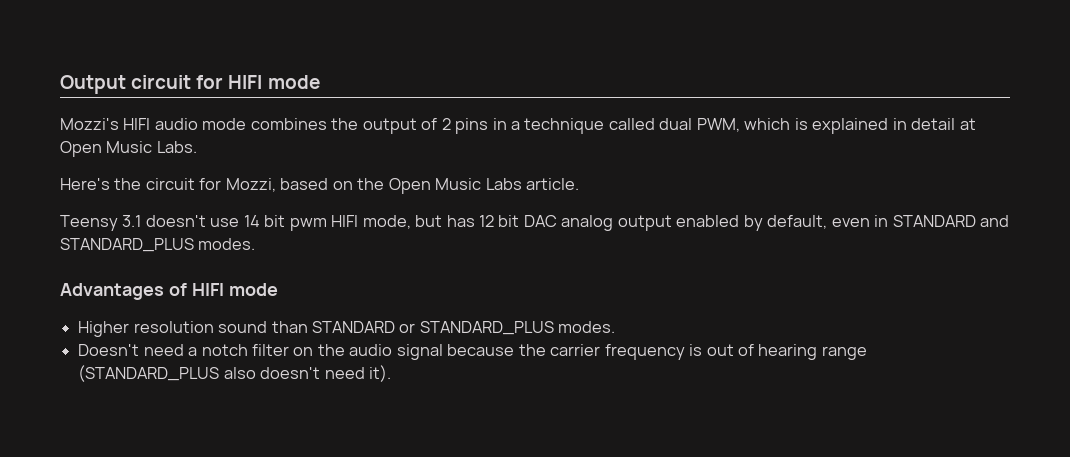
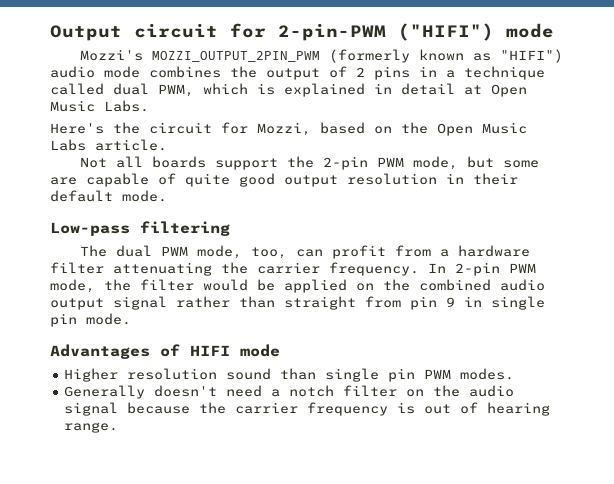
[228,75,263,89] HIFI -> [278,23,494,41] 2-pin-PWM ("HIFI")
[123,118,151,130] HIFI -> [151,49,563,63] MOZZI_OUTPUT_2PIN_PWM (formerly known as "HIFI")
[60,215,1010,231] [60,238,256,252] Teensy 3.1 doesn't use 14 bit pwm HIFI mode, but has 12 bit DAC analog output enabled by default, even in STANDARD and STANDARD_PLUS modes. -> [79,156,539,170] [50,173,518,187] [50,190,167,202] [50,221,230,236] [79,245,530,259] [50,262,536,276] [50,279,545,293] [50,296,545,310] [50,313,131,327] Not all boards support the 2-pin PWM mode, but some are capable of quite good output resolution in their default mode. // Low-pass filtering // The dual PWM mode, too, can profit from a hardware filter attenuating the carrier frequency. In 2-pin PWM mode, the filter would be applied on the combined audio output signal rather than straight from pin 9 in single pin mode.
[311,321,616,335] [78,344,140,356] STANDARD or STANDARD_PLUS modes. // Doesn't -> [325,368,515,382] [64,385,218,399] single pin PWM modes. // Generally doesn't
[821,346,867,360] [78,365,391,382] range (STANDARD_PLUS also doesn't need it). -> [64,422,119,433] range.

